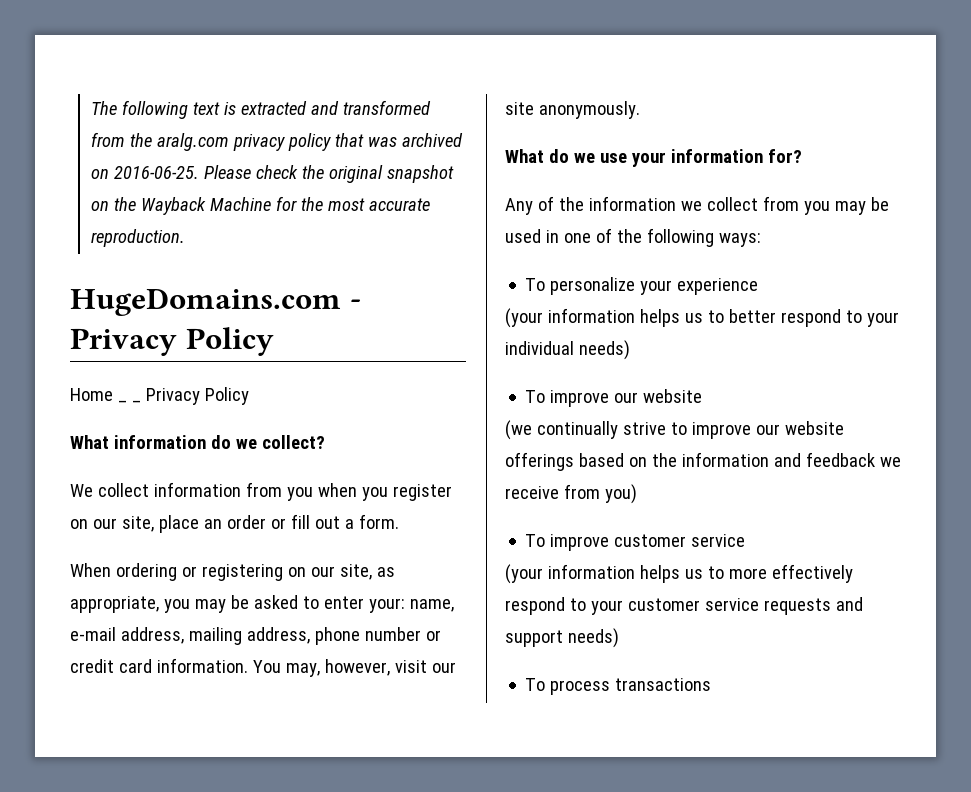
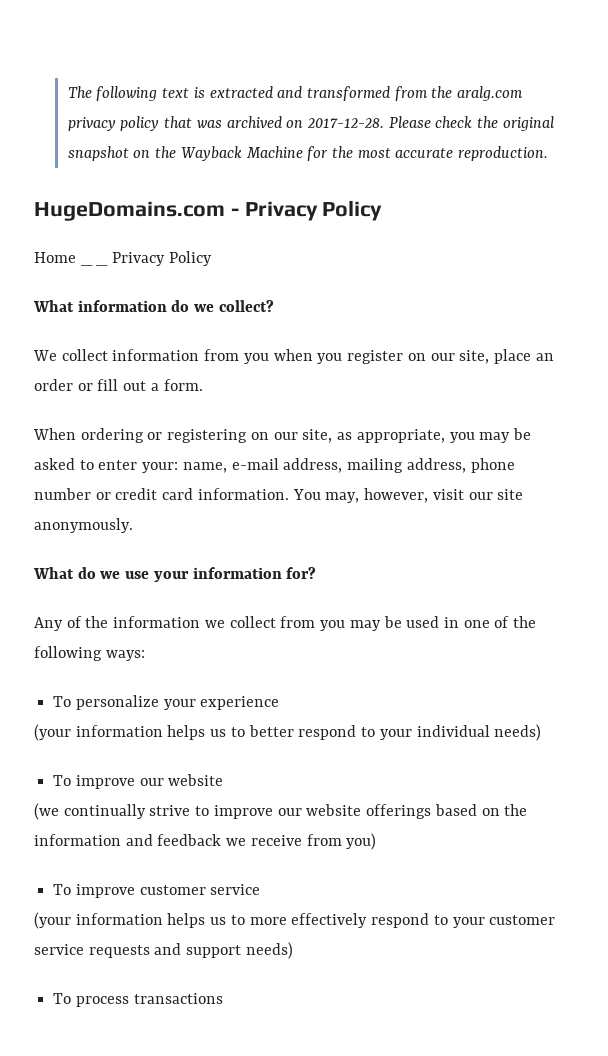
[113,166,199,179] 2016-06-25. -> [306,118,384,129] 2017-12-28.

